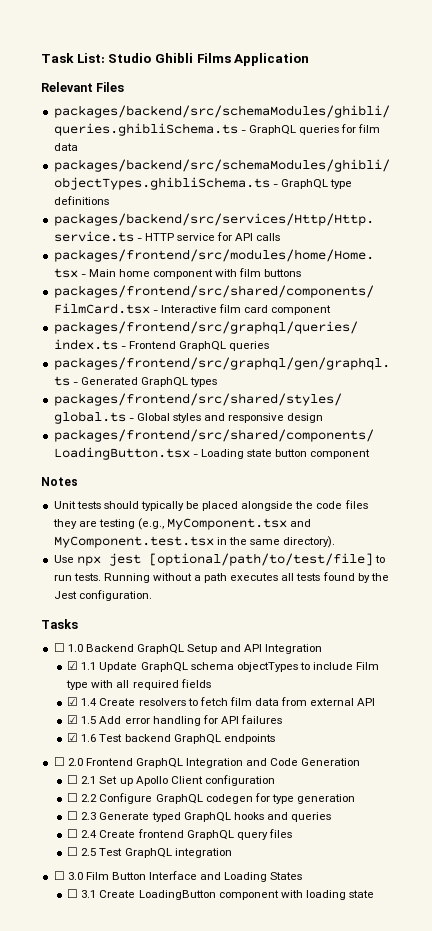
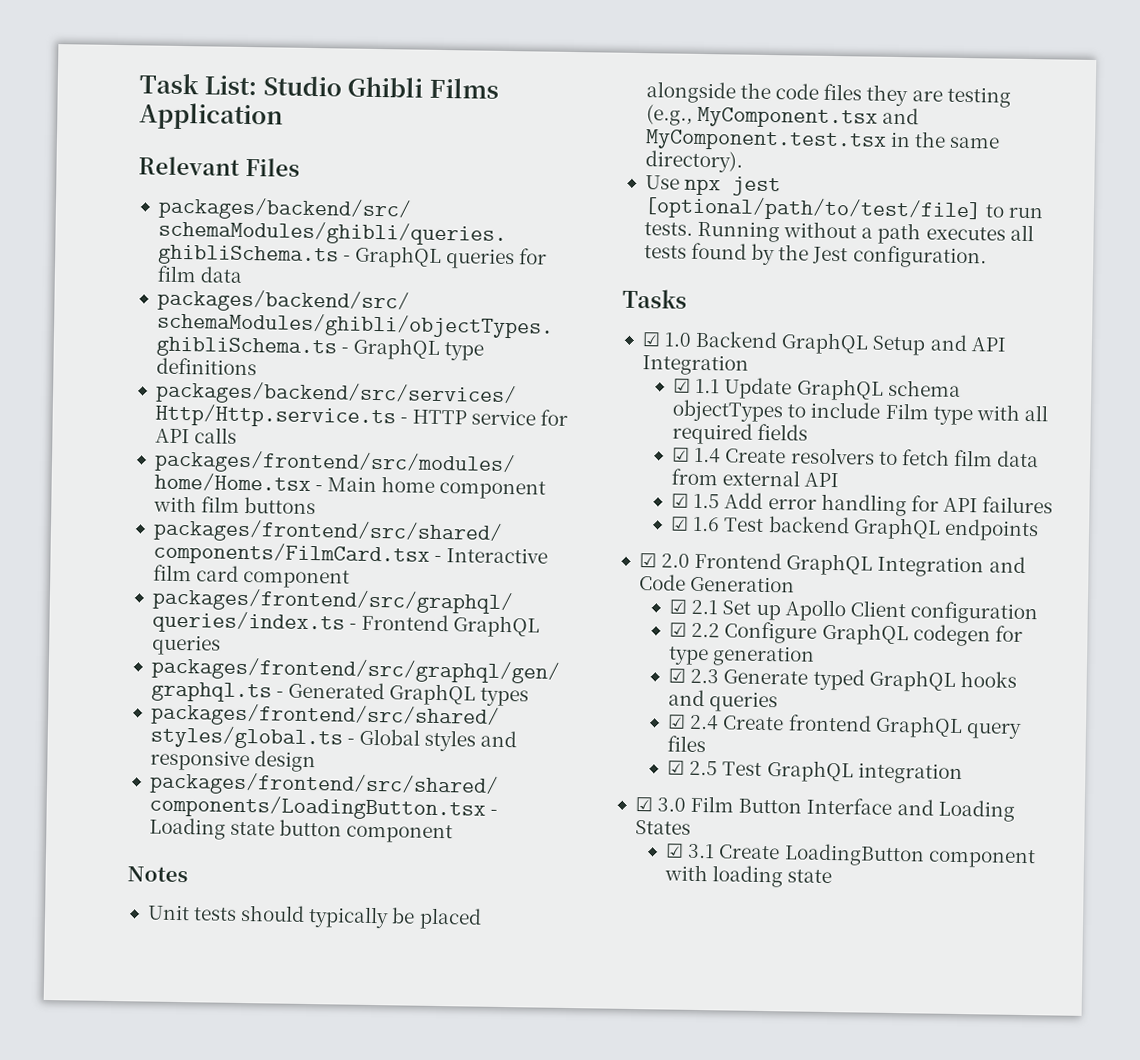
[53,643,65,652] ☐ -> [641,332,661,347] ☑
[53,757,65,766] ☐ -> [638,553,657,568] ☑
[67,775,79,784] ☐ -> [669,599,688,614] ☑
[67,793,79,802] ☐ -> [669,622,688,637] ☑
[67,811,79,820] ☐ -> [668,668,687,683] ☑
[67,829,79,838] ☐ -> [667,714,687,729] ☑
[67,847,79,856] ☐ -> [667,760,686,775] ☑
[53,871,65,880] ☐ -> [634,797,653,812] ☑
[67,889,79,898] ☐ -> [665,843,685,858] ☑

